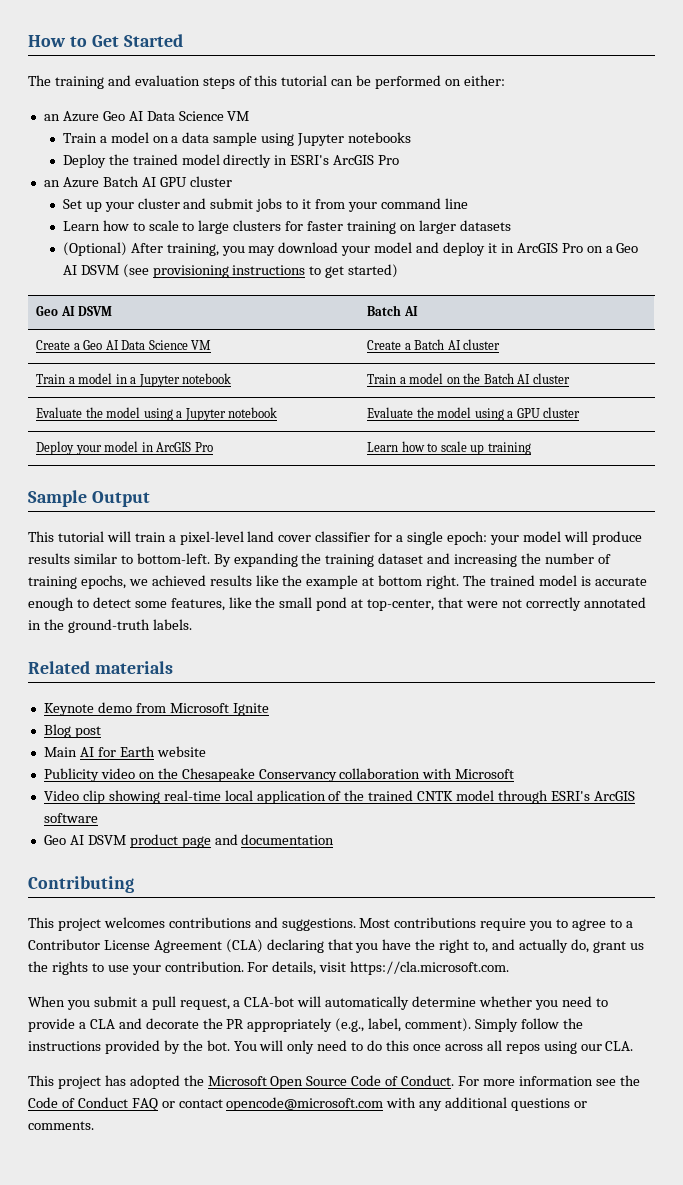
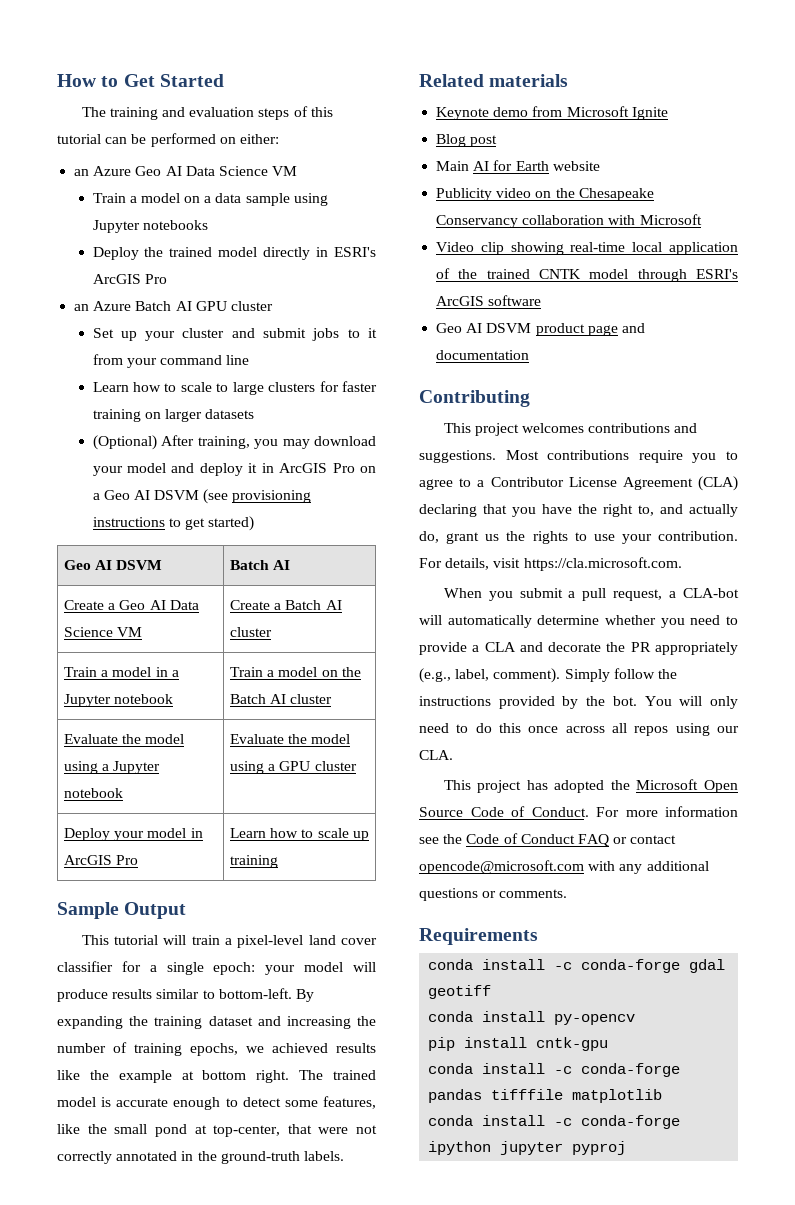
(94, 1125) none -> [419,928,538,945] [428,959,726,973] [428,985,492,999] [428,1011,636,1025] [428,1037,609,1051] [428,1063,681,1077] [428,1089,663,1103] [428,1115,681,1129] [428,1141,627,1155] // Requirements // conda install -c conda-forge gdal geotiff // conda install py-opencv // pip install cntk-gpu // conda install -c conda-forge pandas tifffile matplotlib // conda install -c conda-forge ipython jupyter pyproj

